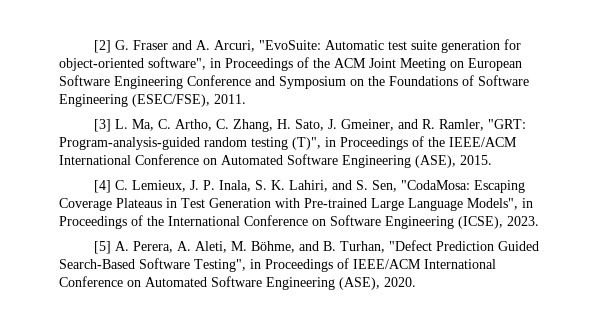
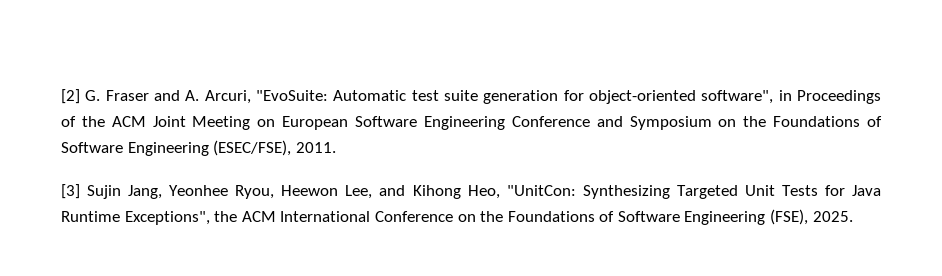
[115,119,527,132] [59,136,517,150] [59,154,492,168] [94,180,526,193] [59,198,533,211] [59,215,539,229] [94,240,540,254] [59,258,496,272] [59,276,416,290] L. Ma, C. Artho, C. Zhang, H. Sato, J. Gmeiner, and R. Ramler, "GRT: Program-analysis-guided random testing (T)", in Proceedings of the IEEE/ACM International Conference on Automated Software Engineering (ASE), 2015. // [4] C. Lemieux, J. P. Inala, S. K. Lahiri, and S. Sen, "CodaMosa: Escaping Coverage Plateaus in Test Generation with Pre-trained Large Language Models", in Proceedings of the International Conference on Software Engineering (ICSE), 2023. // [5] A. Perera, A. Aleti, M. Böhme, and B. Turhan, "Defect Prediction Guided Search-Based Software Testing", in Proceedings of IEEE/ACM International Conference on Automated Software Engineering (ASE), 2020. -> [87,185,881,199] [61,209,853,225] Sujin Jang, Yeonhee Ryou, Heewon Lee, and Kihong Heo, "UnitCon: Synthesizing Targeted Unit Tests for Java Runtime Exceptions", the ACM International Conference on the Foundations of Software Engineering (FSE), 2025.

